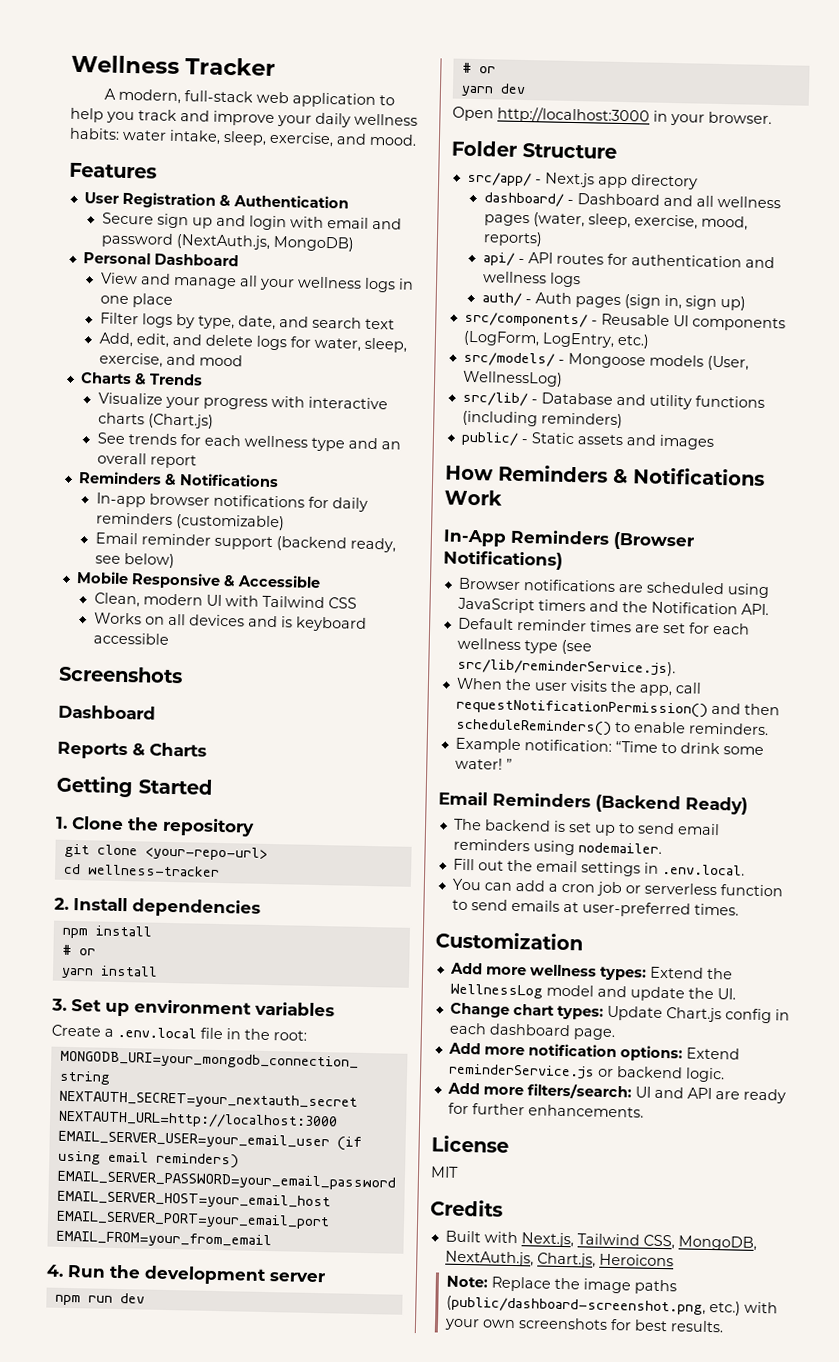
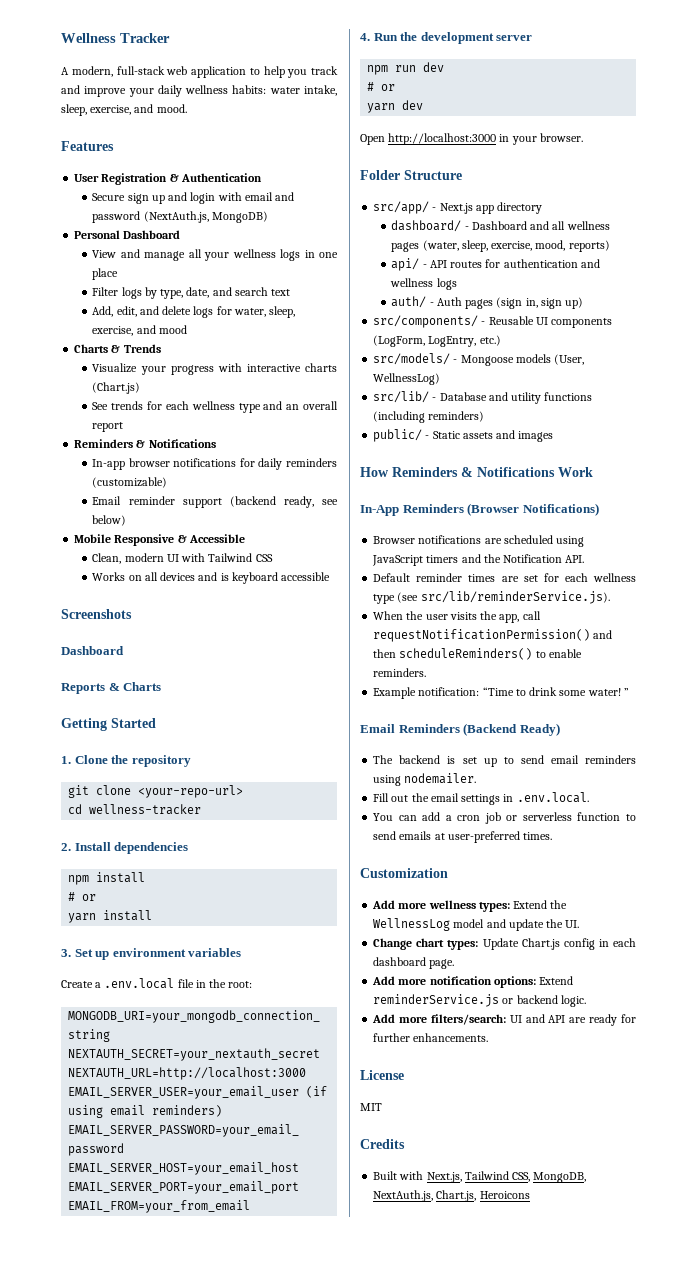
[445,1275,677,1295] [445,1295,778,1316] [443,1317,724,1333] // Note: Replace the image paths (public/dashboard-screenshot.png, etc.) with your own screenshots for best results. -> (530, 1195) none

